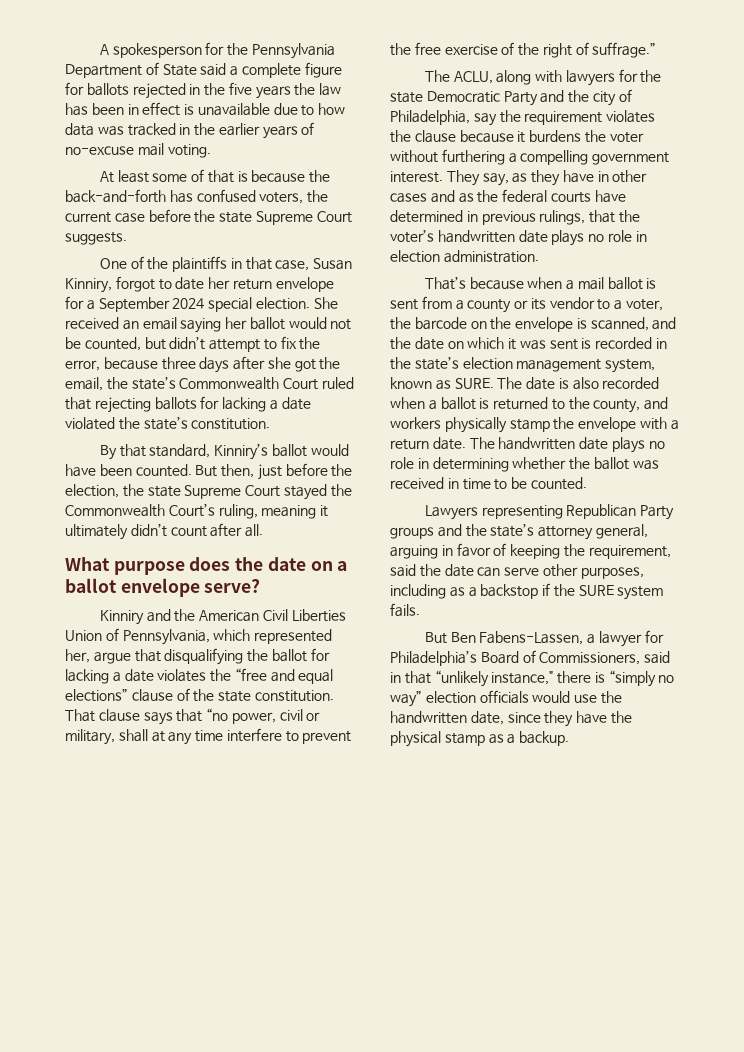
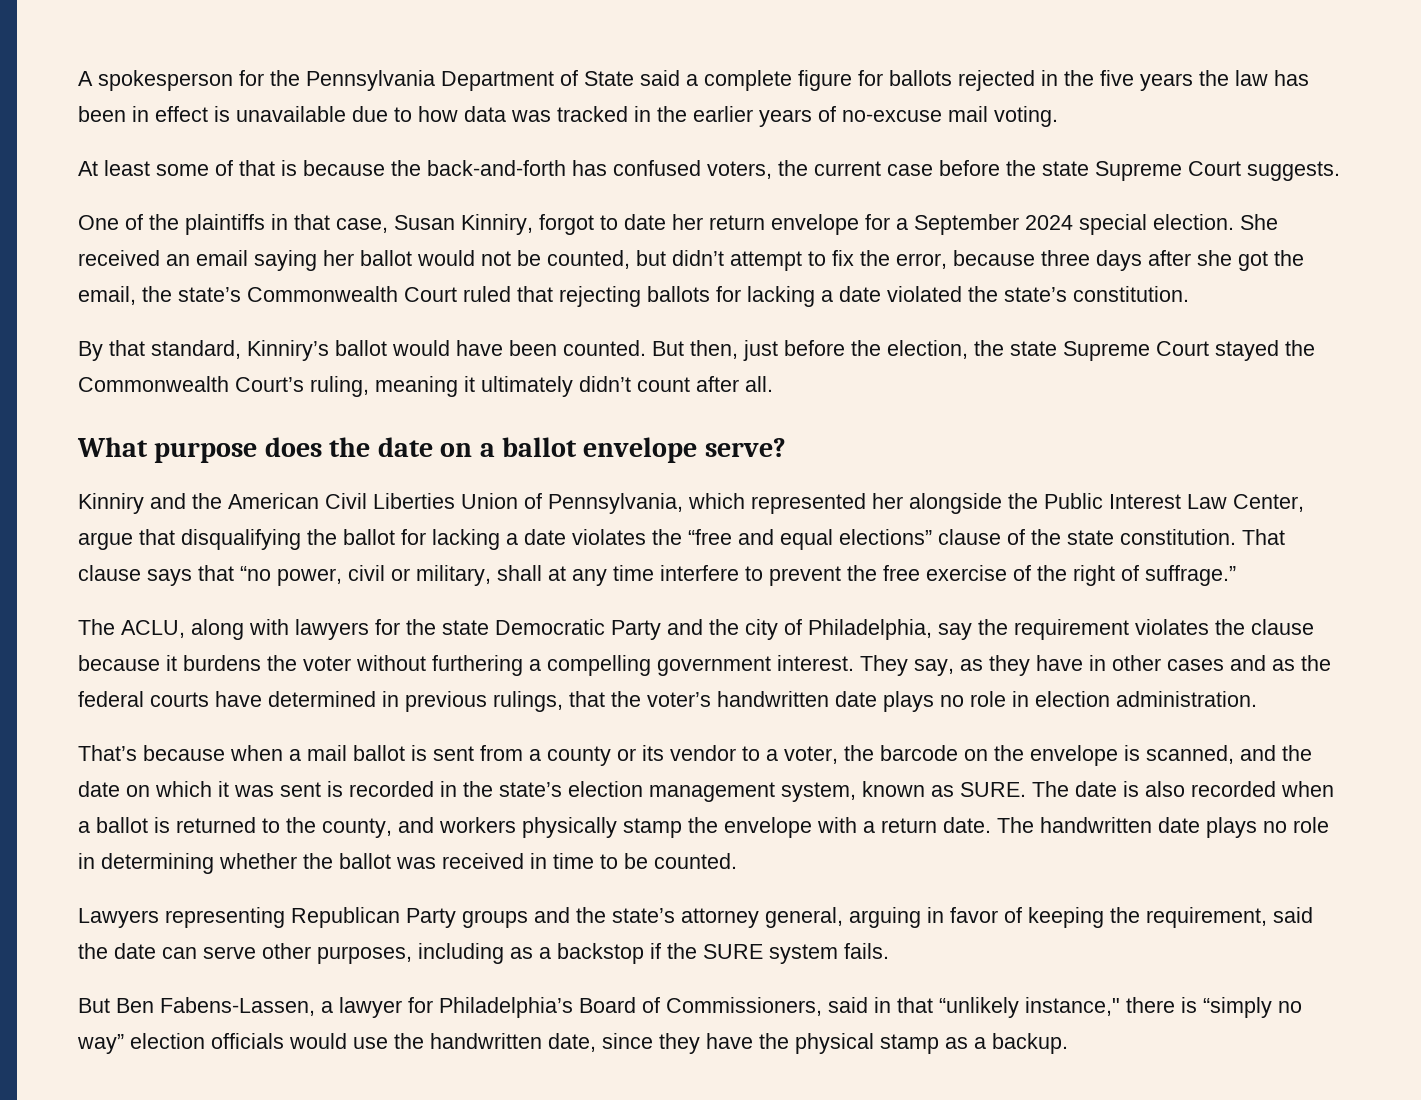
[65,649,90,663] her, -> [872,493,1304,514] her alongside the Public Interest Law Center,

